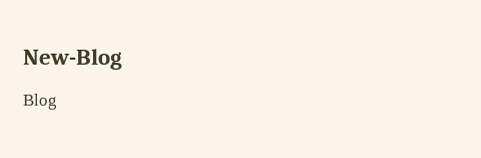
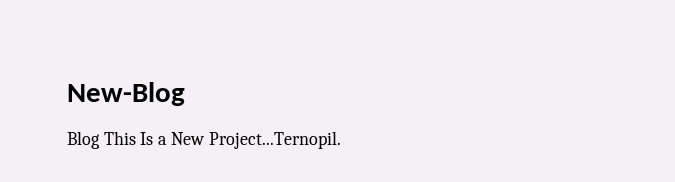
(57, 101) none -> [103,131,341,149] This Is a New Project...Ternopil.

